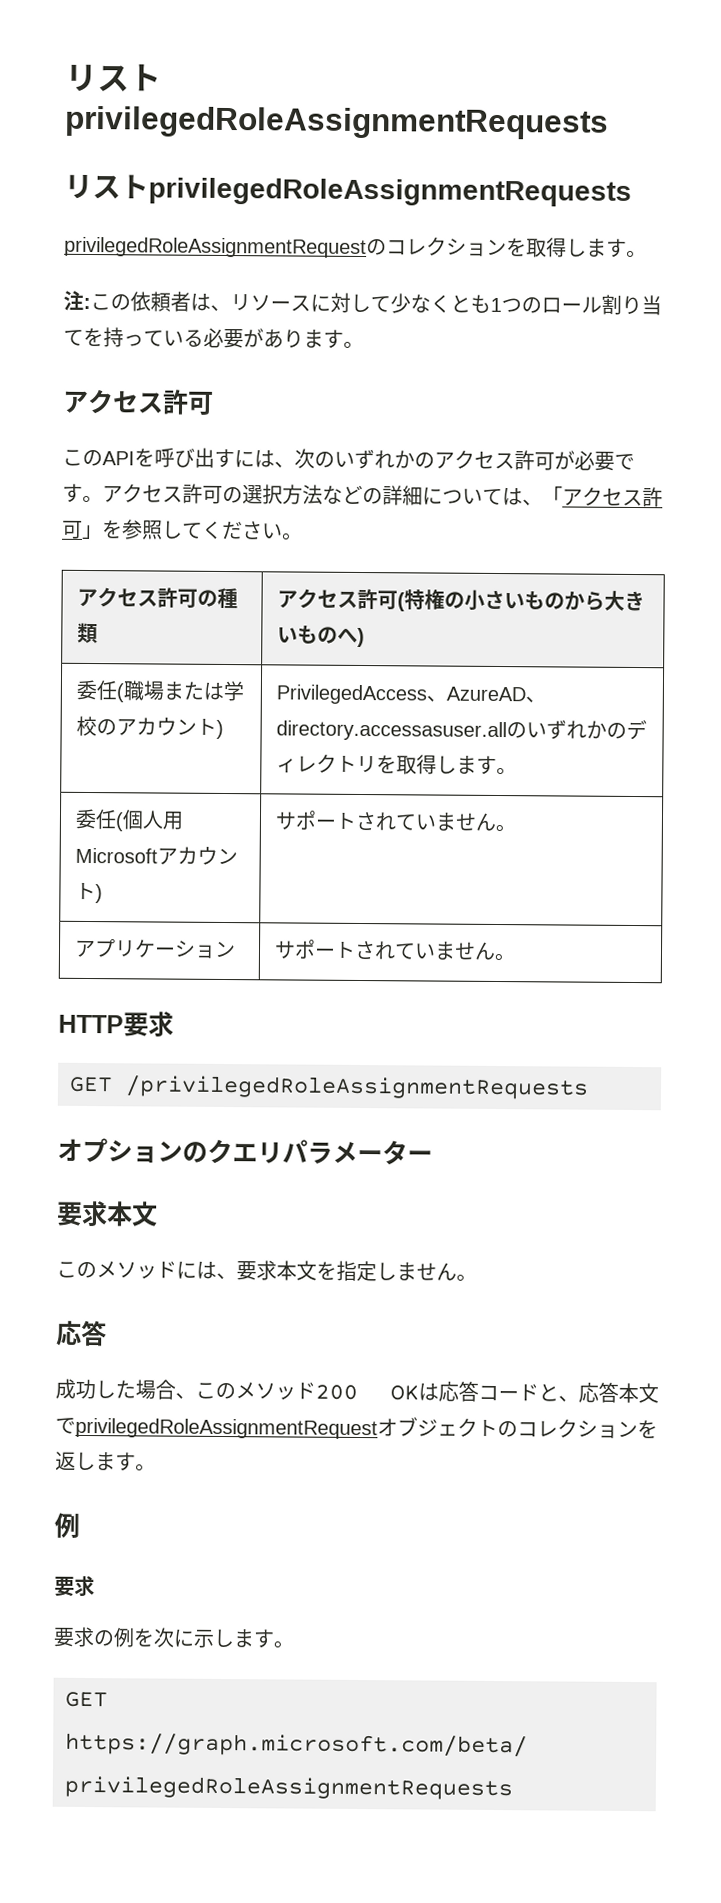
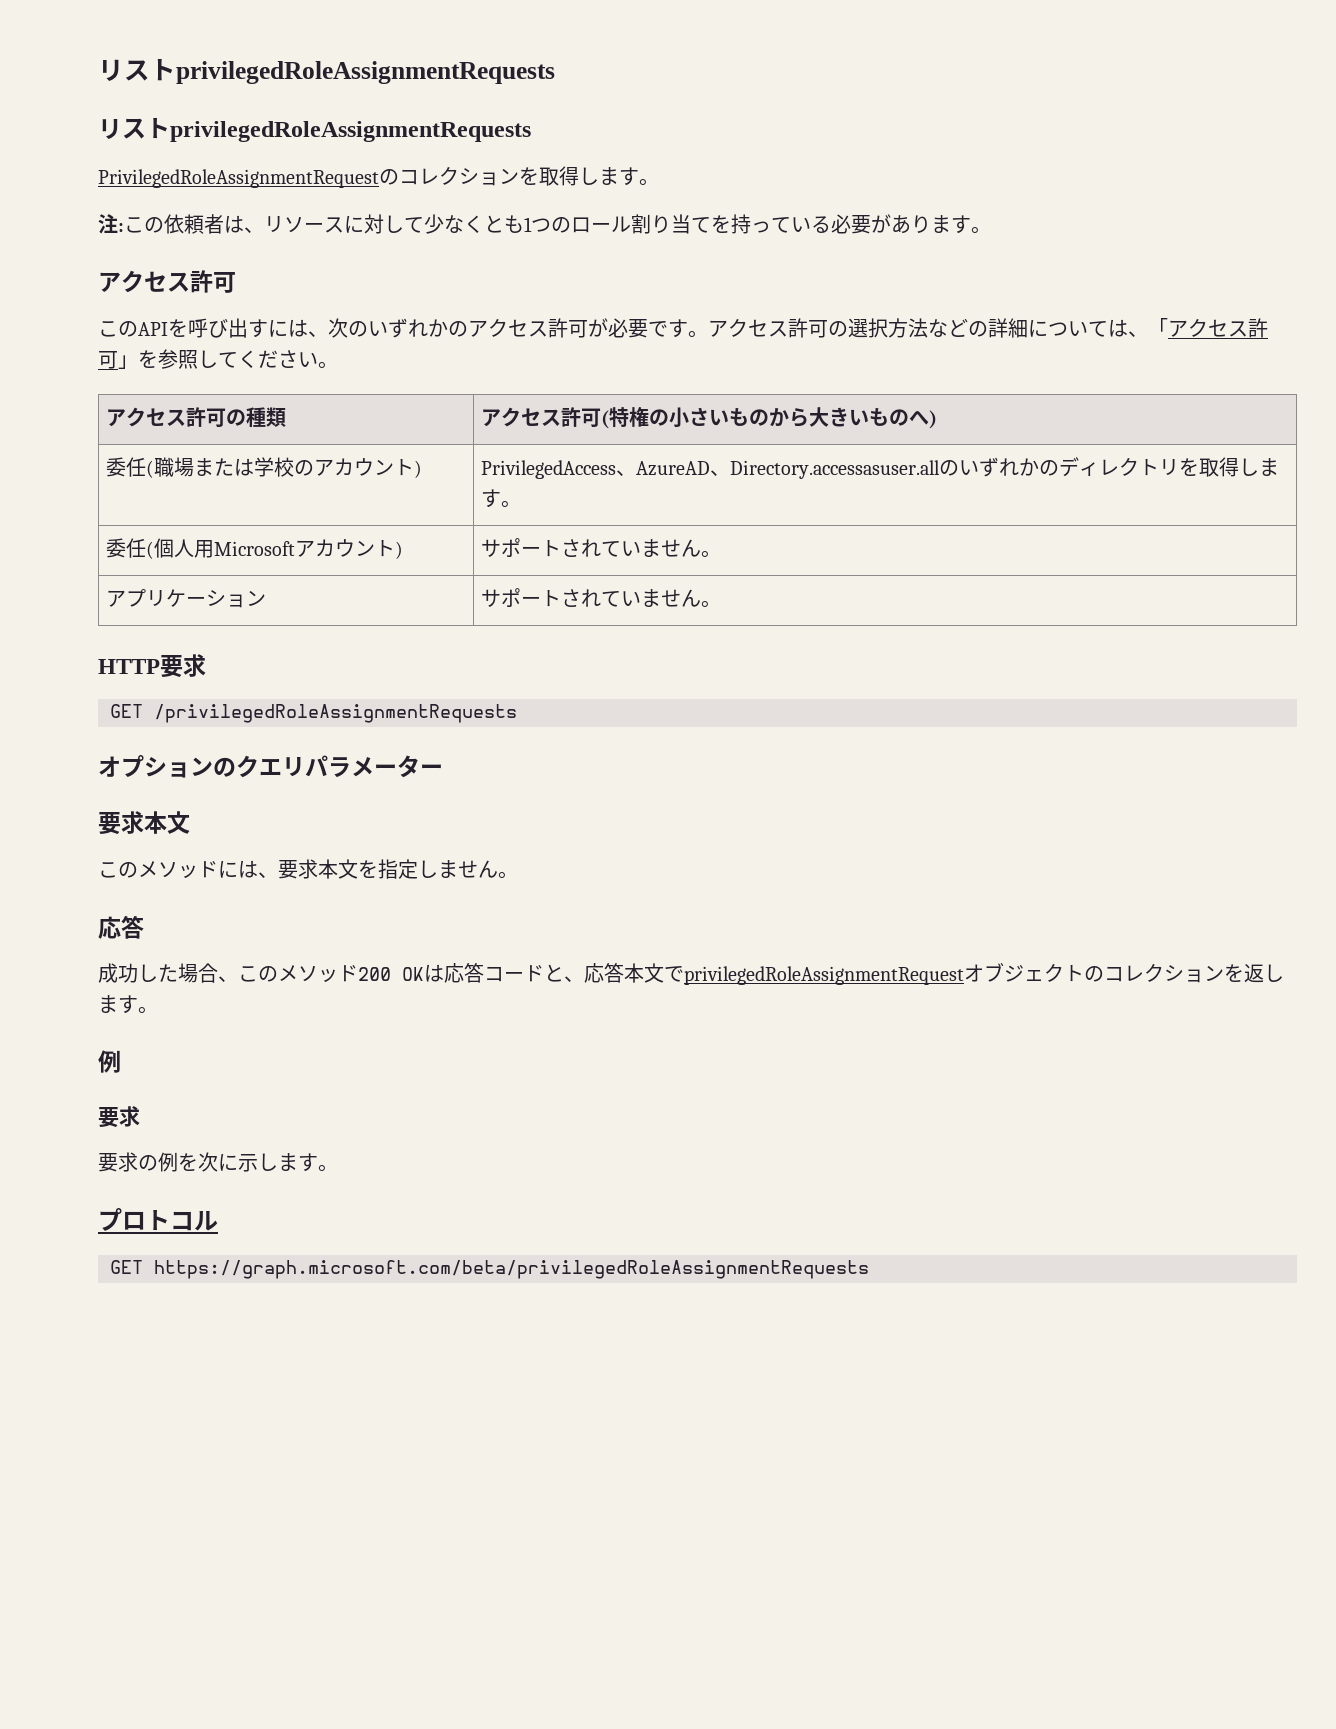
[64,236,367,259] privilegedRoleAssignmentRequest -> [98,169,379,188] PrivilegedRoleAssignmentRequest
[275,720,507,742] directory.accessasuser.all -> [730,460,941,479] Directory.accessasuser.all
(294, 1644) none -> [98,1208,218,1231] // プロトコル

